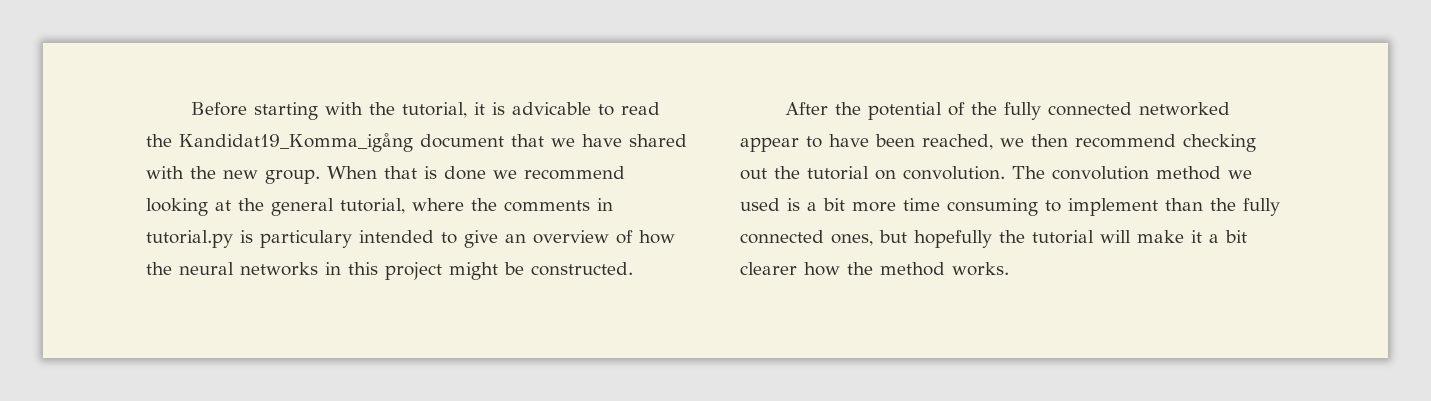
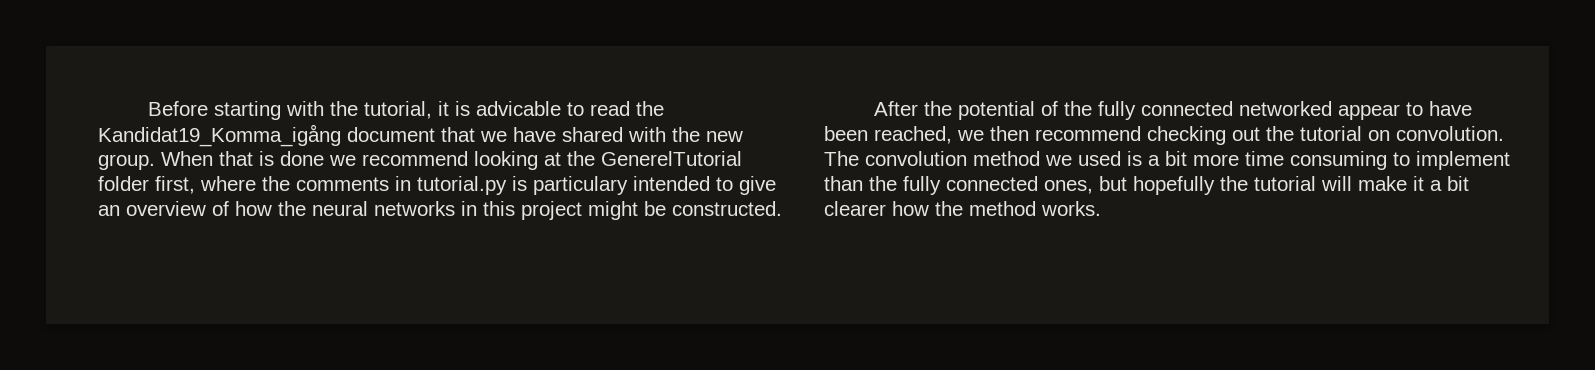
[271,198,405,216] general tutorial, -> [601,151,742,166] [98,176,195,194] GenerelTutorial folder first,

